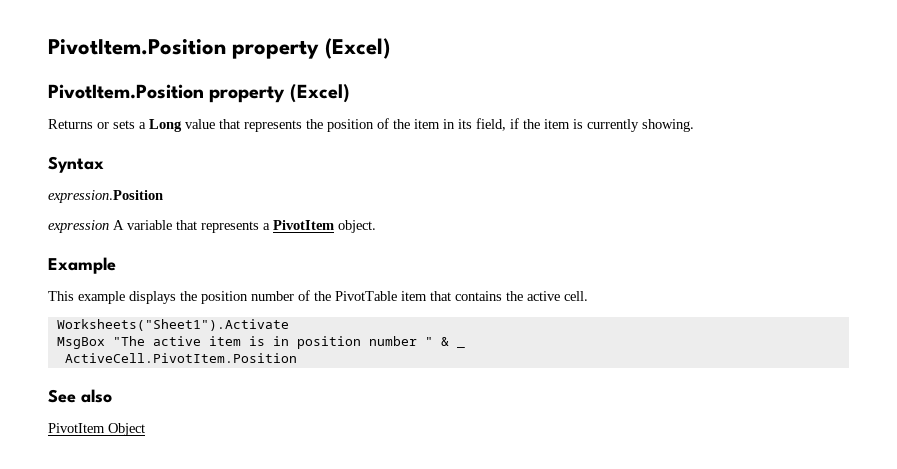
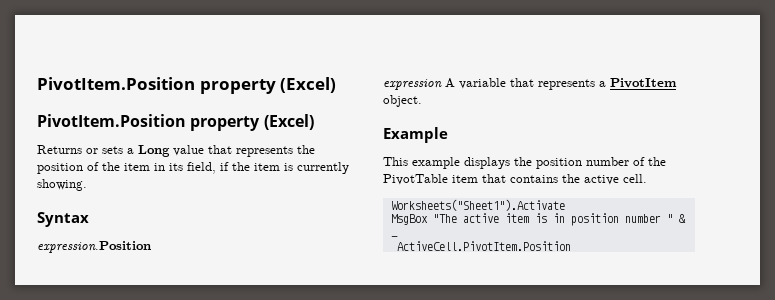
[48,389,112,403] [48,423,145,436] // See also // PivotItem Object -> (571, 246) none

